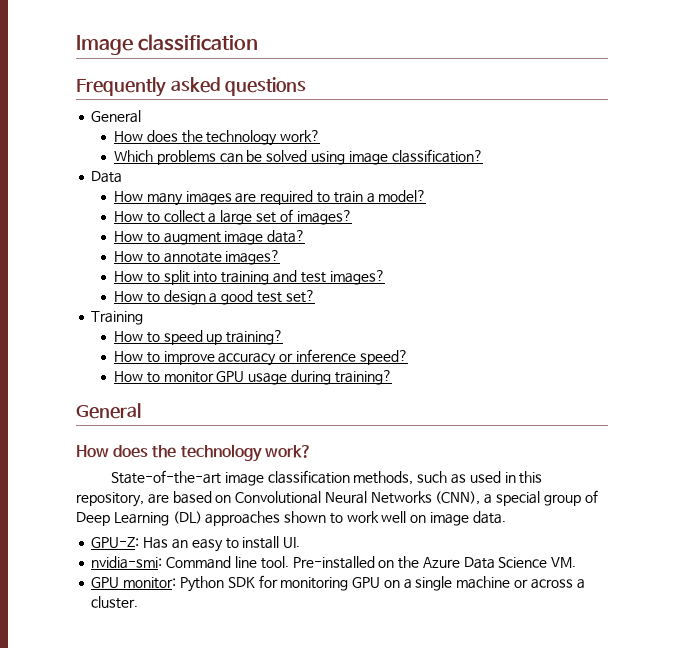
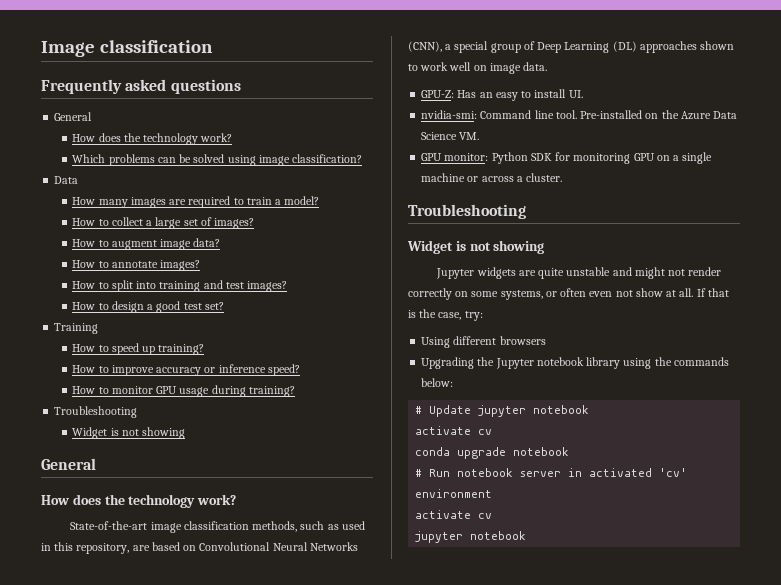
(392, 377) none -> [54,406,138,418] [72,427,186,439] // Troubleshooting // Widget is not showing
(139, 602) none -> [408,204,526,219] [407,240,545,254] [436,267,722,279] [408,288,729,300] [408,309,483,321] [421,336,546,348] [421,357,729,369] [421,378,454,387] [415,405,590,417] [415,426,493,435] [415,447,570,459] [415,468,688,477] [415,489,493,498] [415,510,493,519] [415,531,527,543] // Troubleshooting // Widget is not showing // Jupyter widgets are quite unstable and might not render correctly on some systems, or often even not show at all. If that is the case, try: // Using different browsers // Upgrading the Jupyter notebook library using the commands below: // # Update jupyter notebook // activate cv // conda upgrade notebook // # Run notebook server in activated 'cv' environment // activate cv // jupyter notebook

